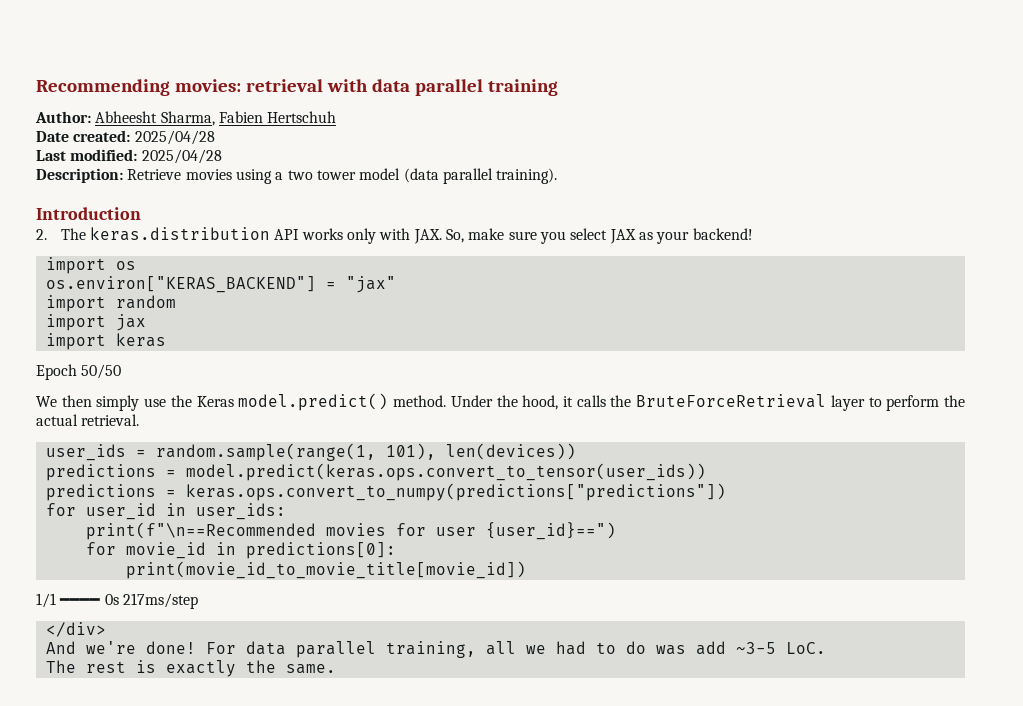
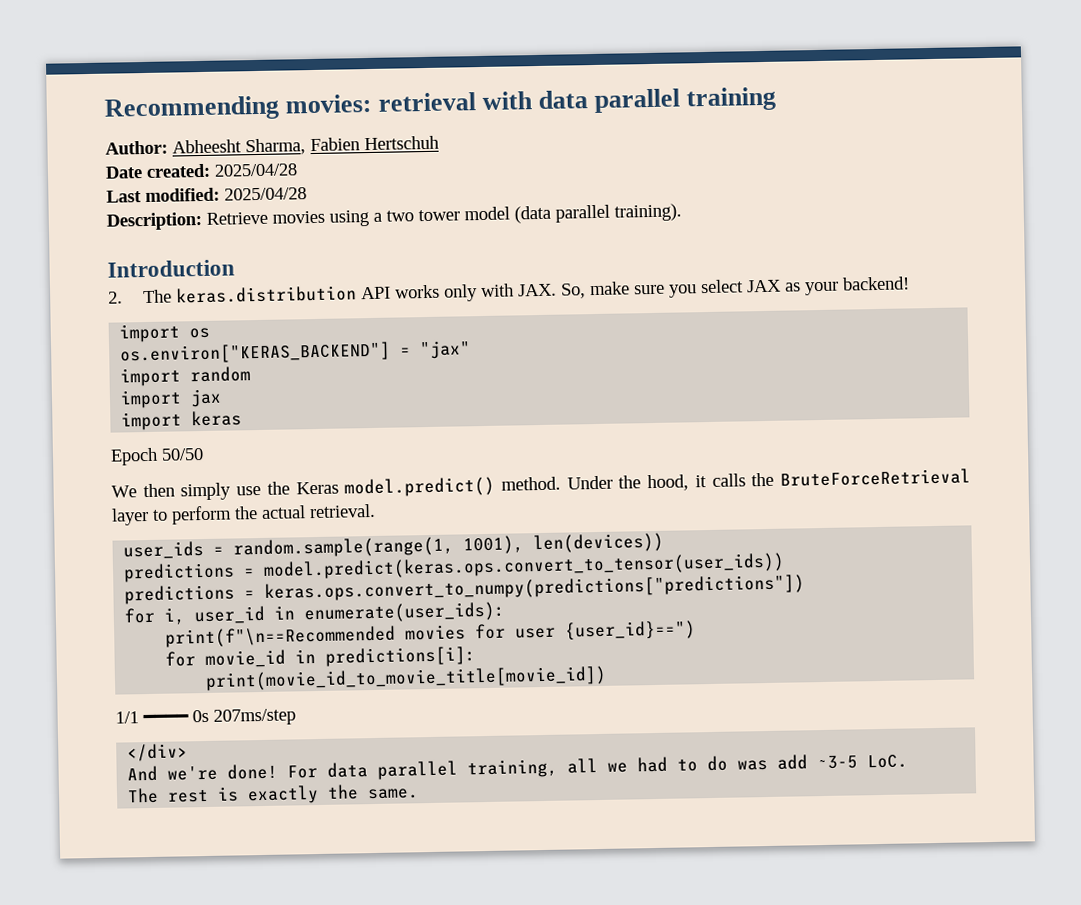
[385,443,436,460] 101), -> [463,535,525,555] 1001),
(76, 509) none -> [164,607,187,625] i,
[195,503,286,520] user_ids: -> [304,601,506,624] enumerate(user_ids):
[245,542,396,559] predictions[0]: -> [325,646,477,667] predictions[i]:
[122,593,198,609] 217ms/step -> [213,708,296,726] 207ms/step

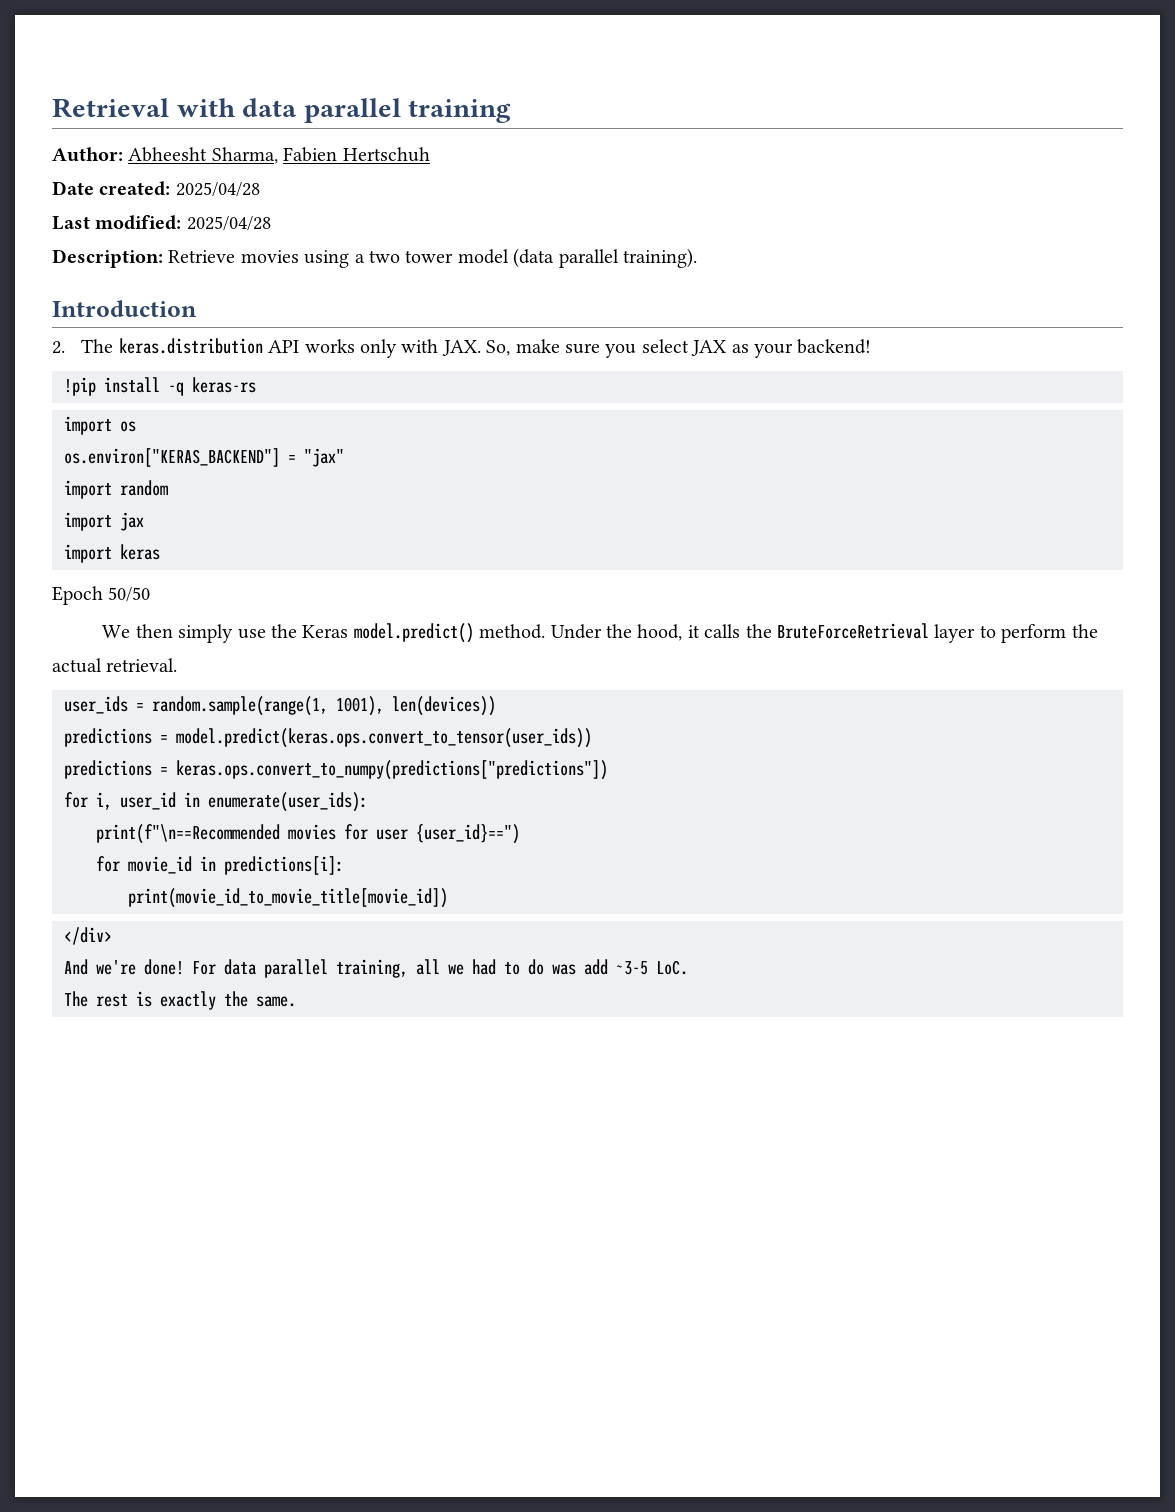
[104,92,477,122] Recommending movies: retrieval -> [52,98,169,118] Retrieval
(910, 283) none -> [64,377,256,396] // !pip install -q keras-rs
[115,708,296,726] // 1/1 ━━━━ 0s 207ms/step -> (448, 898) none

